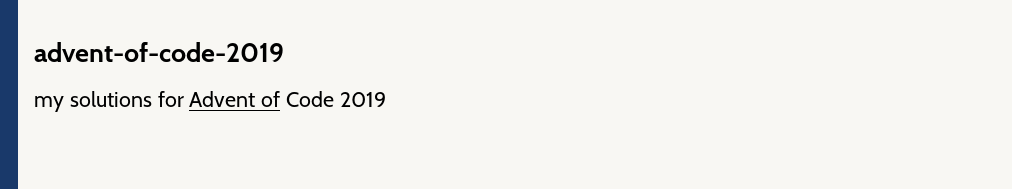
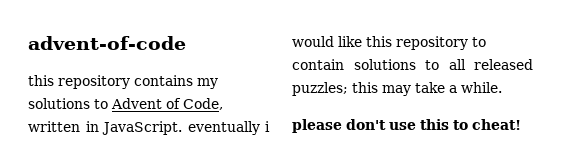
[34,42,284,62] advent-of-code-2019 // -> [28,36,186,50] [28,75,193,89] advent-of-code // this repository contains
[157,91,184,107] for -> [94,99,108,109] to
[286,91,386,107] Code 2019 -> [183,98,223,110] [28,121,270,135] [292,36,486,50] [292,59,533,70] [292,82,502,96] [292,119,521,133] Code, written in JavaScript. eventually i would like this repository to contain solutions to all released puzzles; this may take a while. // please don't use this to cheat!

